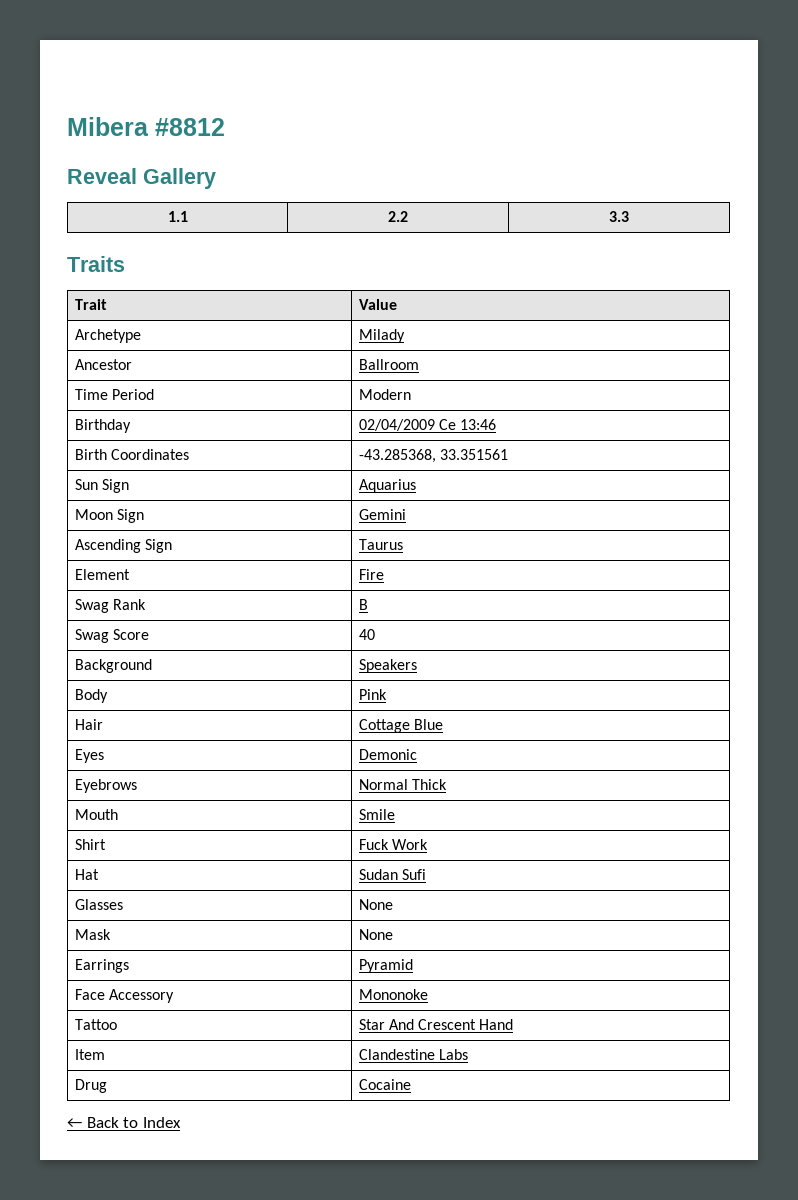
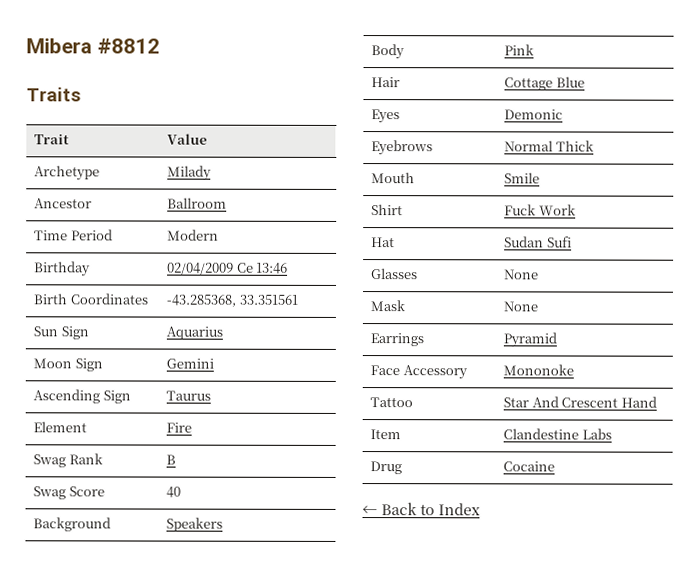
[67,168,216,189] [167,211,188,222] [388,211,408,222] [609,211,629,222] // Reveal Gallery // 1.1 | 2.2 | 3.3 -> (160, 46) none

